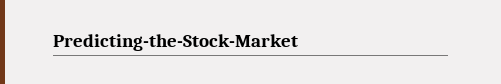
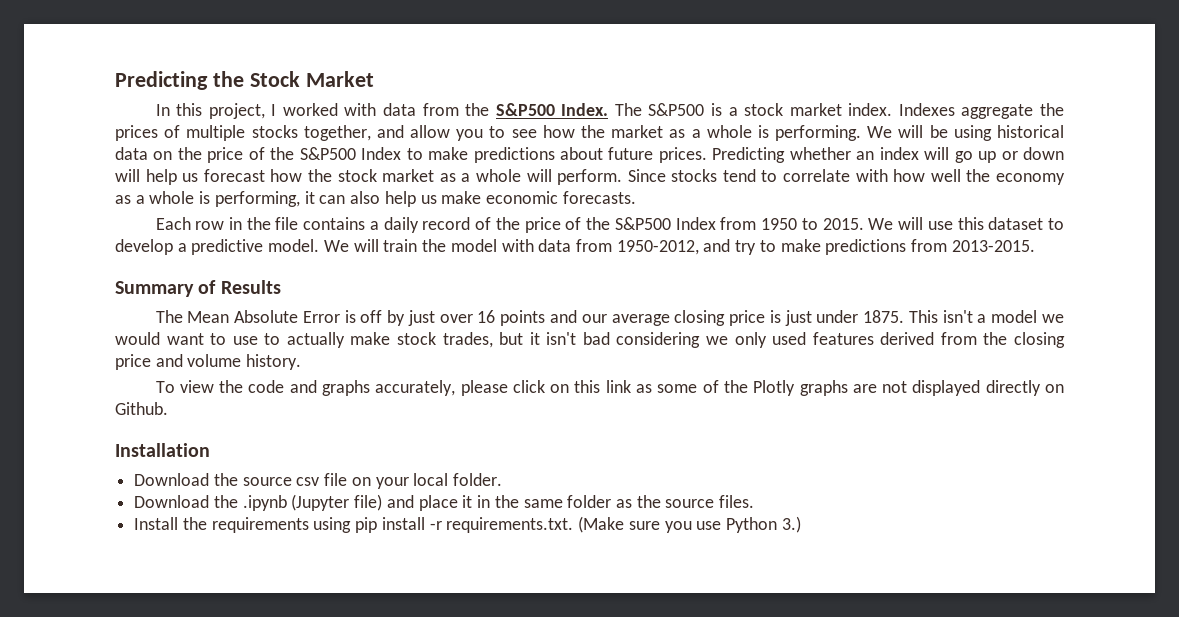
[53,34,298,51] Predicting-the-Stock-Market -> [115,71,374,90] [155,103,1064,119] [115,125,1064,141] [115,147,1065,163] [115,169,1065,185] [115,191,636,207] [155,217,1065,233] [115,239,1035,255] [115,280,281,297] [155,310,1065,326] [115,332,1065,348] [115,354,302,370] [155,380,1065,396] [115,402,168,415] [115,443,210,457] [134,473,503,489] [134,494,755,511] [134,516,801,533] Predicting the Stock Market // In this project, I worked with data from the S&P500 Index. The S&P500 is a stock market index. Indexes aggregate the prices of multiple stocks together, and allow you to see how the market as a whole is performing. We will be using historical data on the price of the S&P500 Index to make predictions about future prices. Predicting whether an index will go up or down will help us forecast how the stock market as a whole will perform. Since stocks tend to correlate with how well the economy as a whole is performing, it can also help us make economic forecasts. // Each row in the file contains a daily record of the price of the S&P500 Index from 1950 to 2015. We will use this dataset to develop a predictive model. We will train the model with data from 1950-2012, and try to make predictions from 2013-2015. // Summary of Results // The Mean Absolute Error is off by just over 16 points and our average closing price is just under 1875. This isn't a model we would want to use to actually make stock trades, but it isn't bad considering we only used features derived from the closing price and volume history. // To view the code and graphs accurately, please click on this link as some of the Plotly graphs are not displayed directly on Github. // Installation // Download the source csv file on your local folder. // Download the .ipynb (Jupyter file) and place it in the same folder as the source files. // Install the requirements using pip install -r requirements.txt. (Make sure you use Python 3.)

